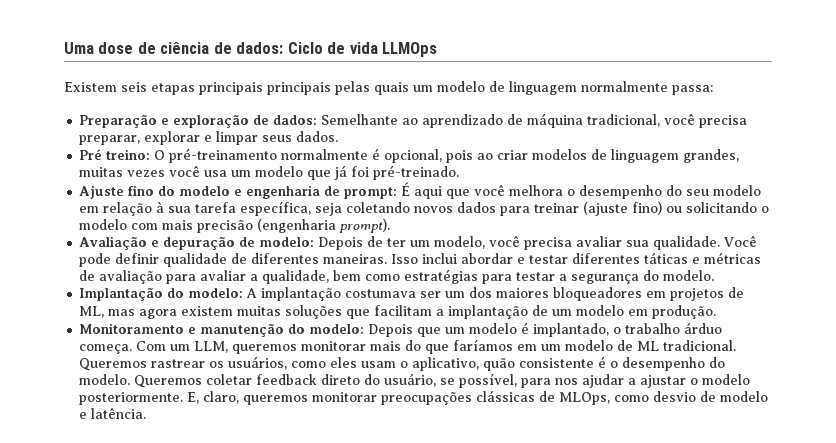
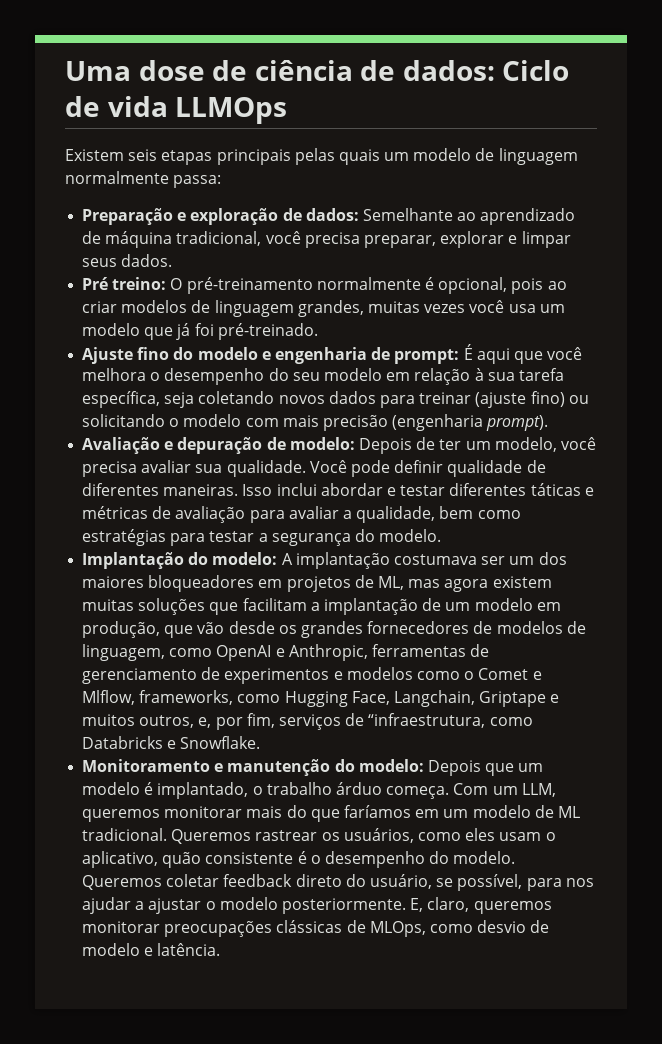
[267,82,331,95] principais -> (291, 157) none
[652,305,717,319] produção. -> [82,621,586,638] [82,644,490,661] [82,667,542,684] [82,690,560,707] [82,713,533,730] [82,736,261,749] produção, que vão desde os grandes fornecedores de modelos de linguagem, como OpenAI e Anthropic, ferramentas de gerenciamento de experimentos e modelos como o Comet e Mlflow, frameworks, como Hugging Face, Langchain, Griptape e muitos outros, e, por fim, serviços de “infraestrutura, como Databricks e Snowflake.

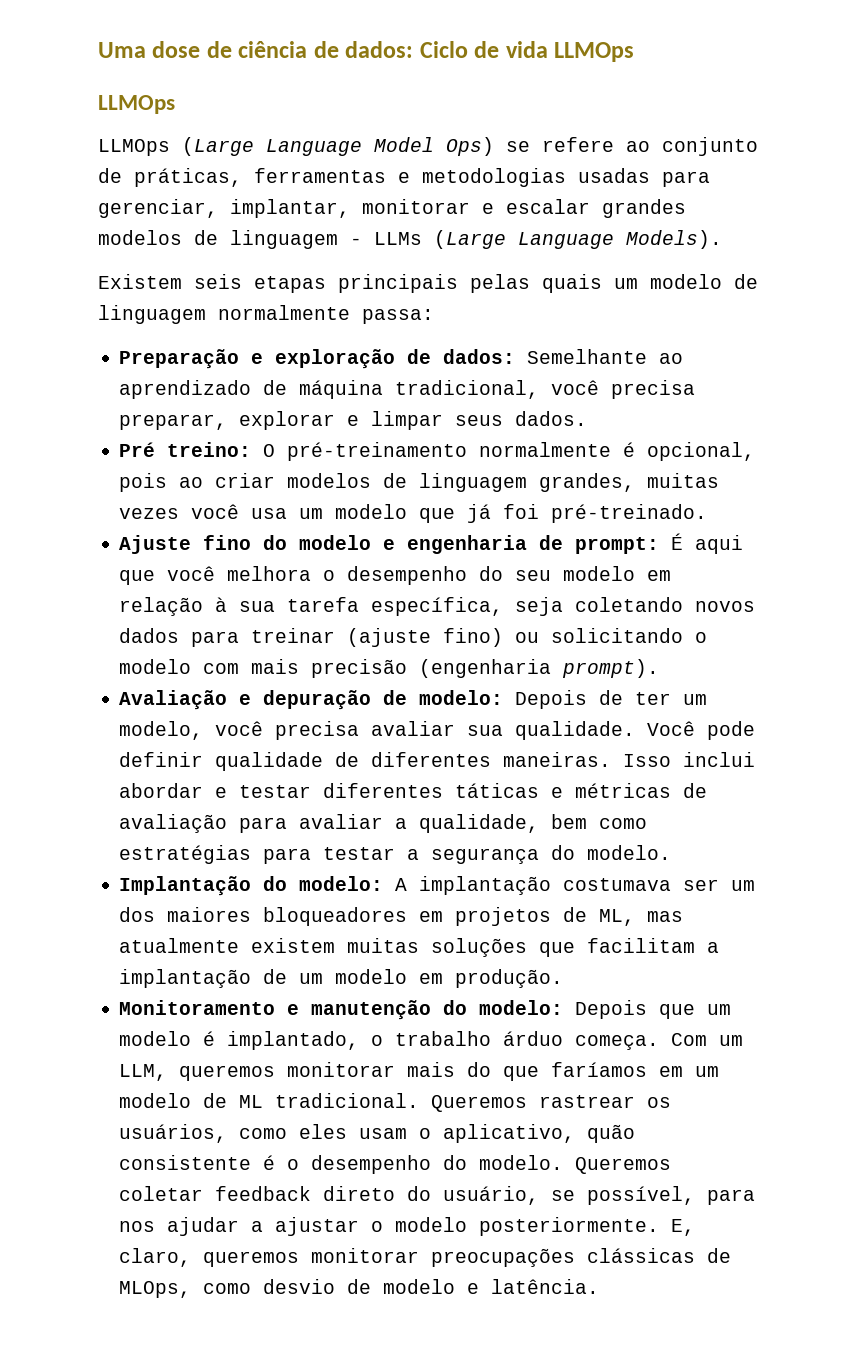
(288, 110) none -> [98,95,175,114] [98,137,758,156] [98,168,710,187] [98,199,686,218] [98,230,722,249] // LLMOps // LLMOps (Large Language Model Ops) se refere ao conjunto de práticas, ferramentas e metodologias usadas para gerenciar, implantar, monitorar e escalar grandes modelos de linguagem - LLMs (Large Language Models).
[444,579,489,592] agora -> [119,938,240,953] atualmente
[82,621,586,638] [82,644,490,661] [82,667,542,684] [82,690,560,707] [82,713,533,730] [82,736,261,749] produção, que vão desde os grandes fornecedores de modelos de linguagem, como OpenAI e Anthropic, ferramentas de gerenciamento de experimentos e modelos como o Comet e Mlflow, frameworks, como Hugging Face, Langchain, Griptape e muitos outros, e, por fim, serviços de “infraestrutura, como Databricks e Snowflake. -> [455,969,564,988] produção.

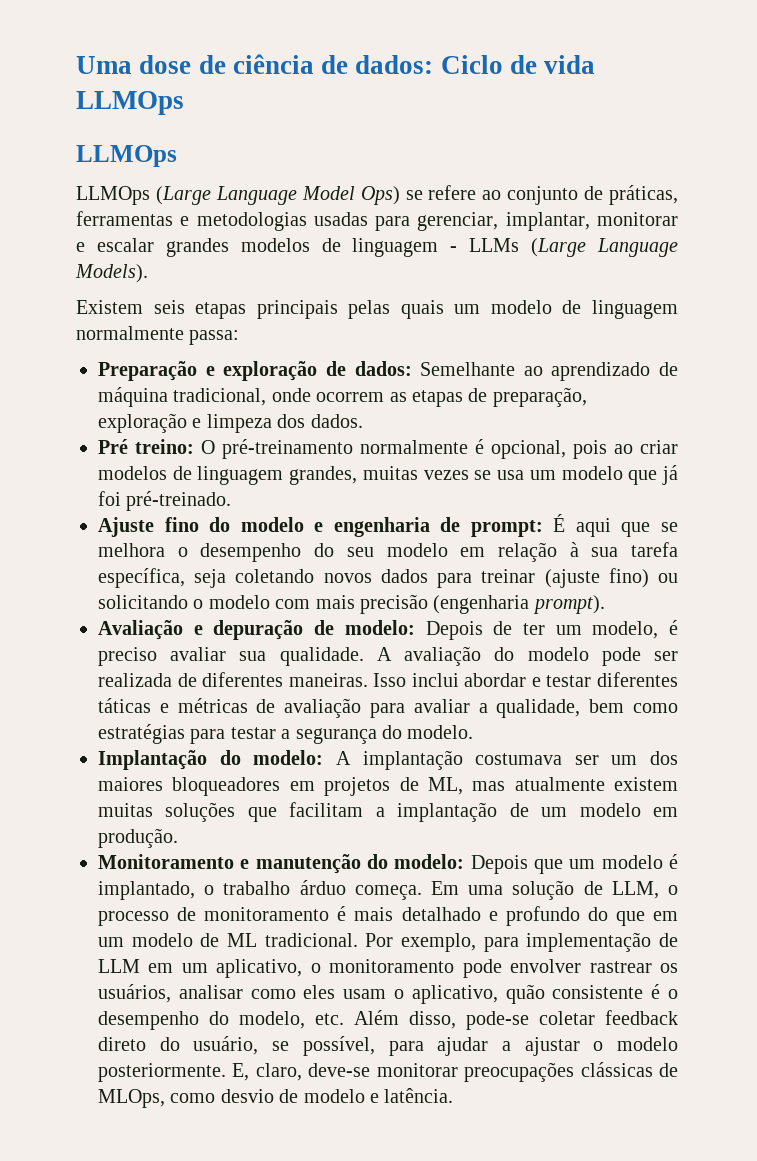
[551,380,696,399] [119,411,504,430] você precisa preparar, explorar e limpar seus -> [271,387,587,407] [98,413,306,433] onde ocorrem as etapas de preparação, exploração e limpeza dos
[191,504,240,519] você -> [474,470,492,480] se
[167,566,216,581] você -> [661,522,678,532] se
[215,721,360,740] você precisa -> [669,620,678,635] [98,647,157,666] é preciso
[647,721,756,740] [119,752,324,771] Você pode definir qualidade -> [376,646,678,666] [98,673,172,687] A avaliação do modelo pode ser realizada
[671,1033,744,1046] [119,1062,456,1081] Com um LLM, queremos monitorar mais -> [430,880,678,900] [98,906,580,926] Em uma solução de LLM, o processo de monitoramento é mais detalhado e profundo
[551,1062,648,1077] faríamos -> (645, 918) none
[431,1095,528,1112] Queremos -> [365,932,678,952] [98,959,582,978] Por exemplo, para implementação de LLM em um aplicativo, o monitoramento pode envolver
(228, 1133) none -> [178,985,243,999] analisar
[479,1155,672,1174] modelo. Queremos -> [239,1010,529,1030] modelo, etc. Além disso, pode-se
[119,1221,156,1232] nos -> (424, 1048) none
[203,1251,300,1267] queremos -> [308,1063,371,1077] deve-se

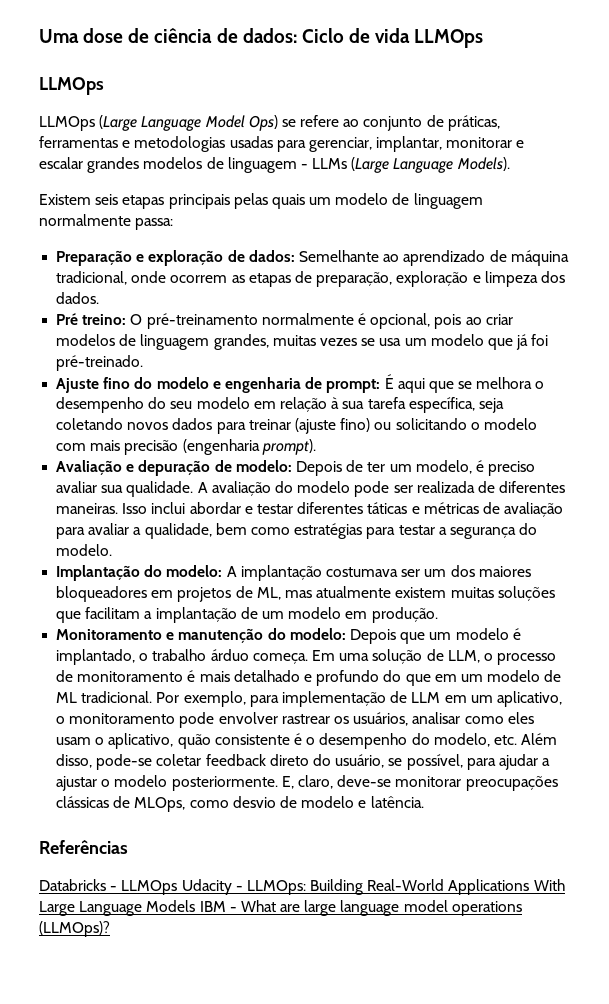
(454, 1095) none -> [39,840,128,854] [39,879,565,895] [39,900,522,916] [39,921,110,937] // Referências // Databricks - LLMOps Udacity - LLMOps: Building Real-World Applications With Large Language Models IBM - What are large language model operations (LLMOps)?

